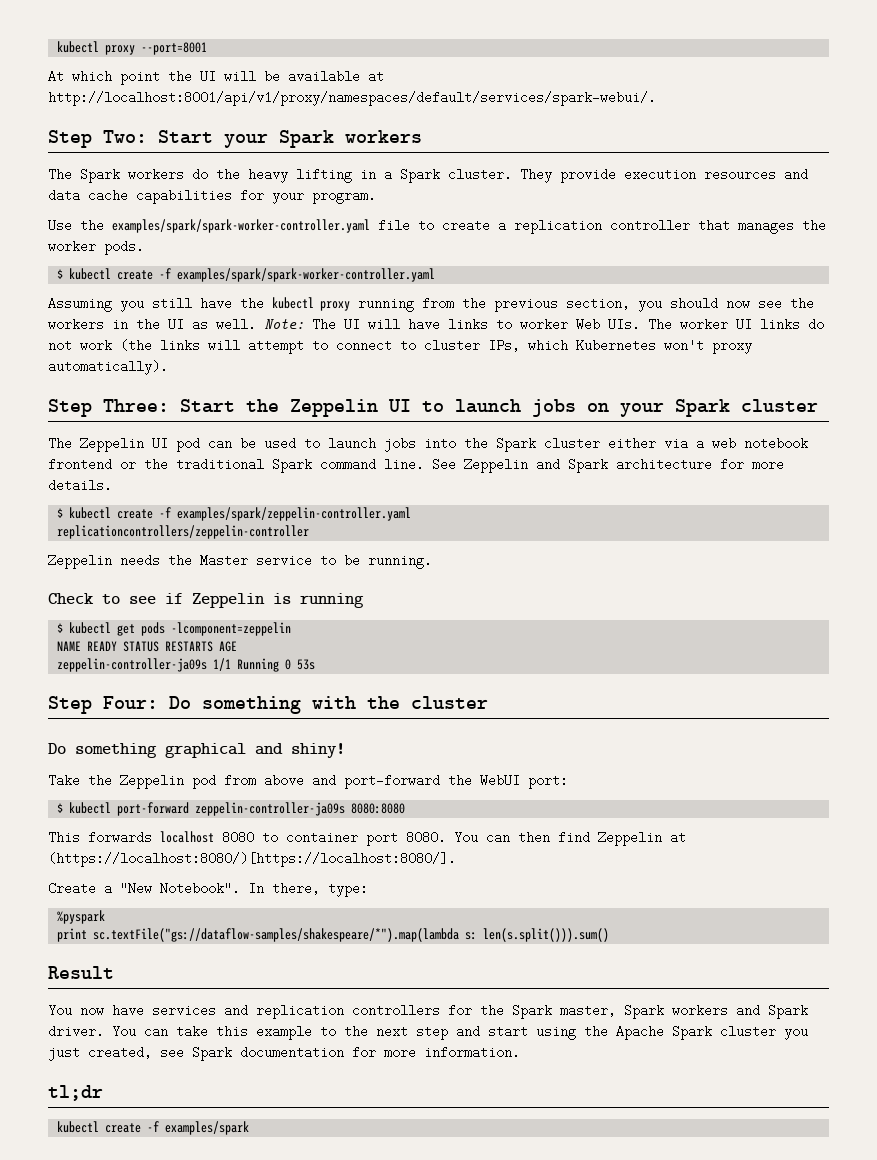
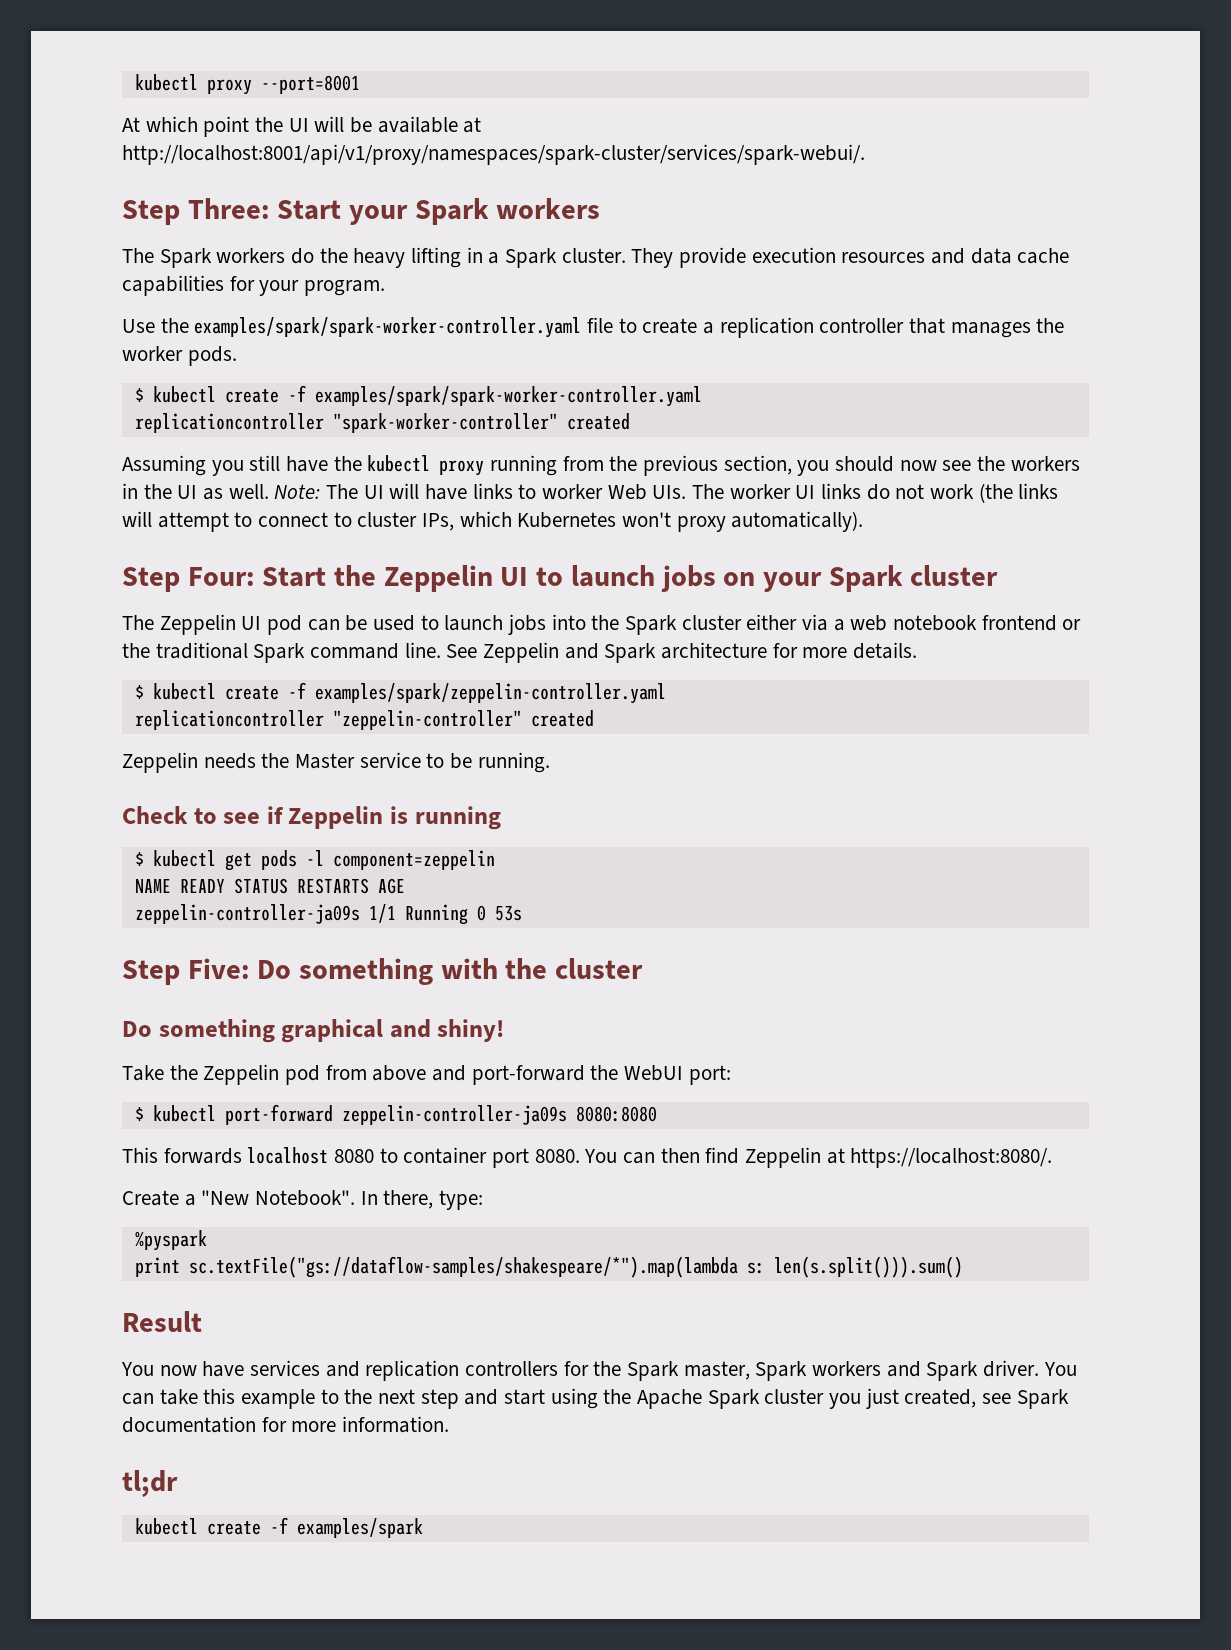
[48,91,656,106] [48,130,147,148] http://localhost:8001/api/v1/proxy/namespaces/default/services/spark-webui/. // Step Two: -> [122,144,865,165] [122,198,270,225] http://localhost:8001/api/v1/proxy/namespaces/spark-cluster/services/spark-webui/. // Step Three:
(436, 275) none -> [134,413,630,433] // replicationcontroller "spark-worker-controller" created
[103,399,169,412] Three: -> [187,567,255,586] Four:
[57,525,310,539] replicationcontrollers/zeppelin-controller -> [134,710,594,730] replicationcontroller "zeppelin-controller" created
[171,622,292,636] -lcomponent=zeppelin -> [305,850,495,870] -l component=zeppelin
[103,696,158,709] Four: -> [187,958,250,979] Five:
[48,852,456,867] (https://localhost:8080/)[https://localhost:8080/]. -> [850,1148,1053,1168] https://localhost:8080/.

